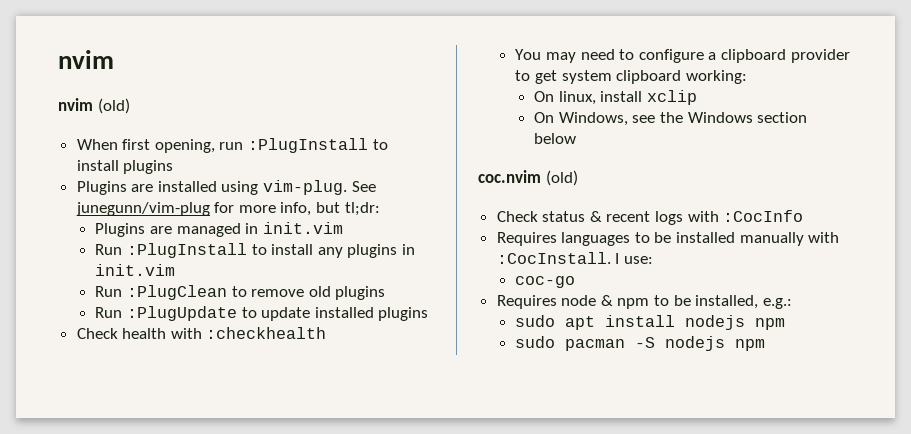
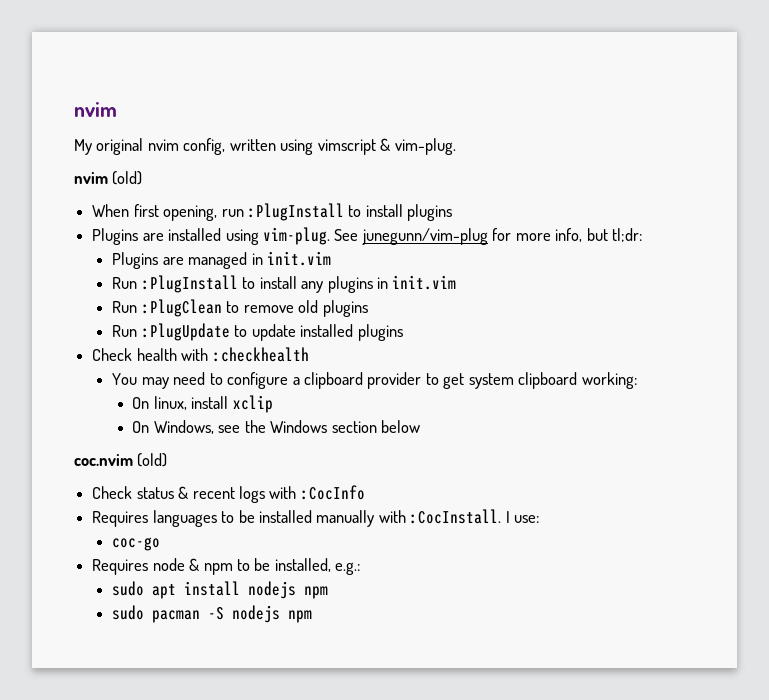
[58,50,114,69] nvim -> [74,102,117,117] [74,138,456,155] nvim // My original nvim config, written using vimscript & vim-plug.

